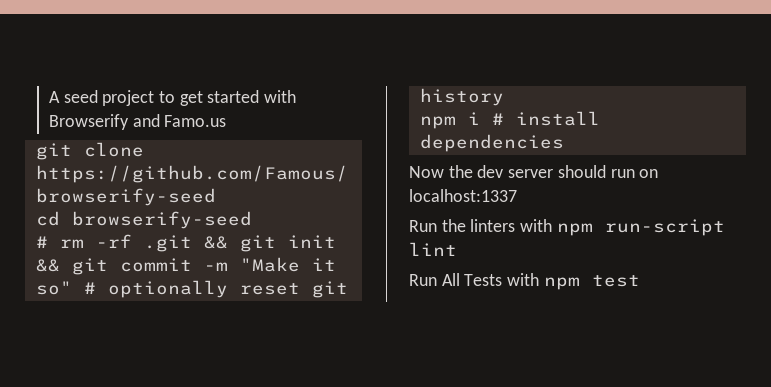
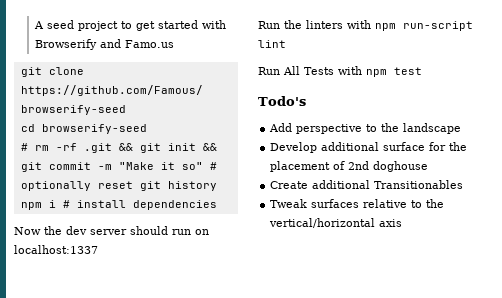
(640, 281) none -> [258,96,306,106] [269,123,462,134] [270,142,468,153] [270,161,429,172] [270,180,464,189] [270,199,445,208] [269,218,403,228] // Todo's // Add perspective to the landscape // Develop additional surface for the placement of 2nd doghouse // Create additional Transitionables // Tweak surfaces relative to the vertical/horizontal axis

